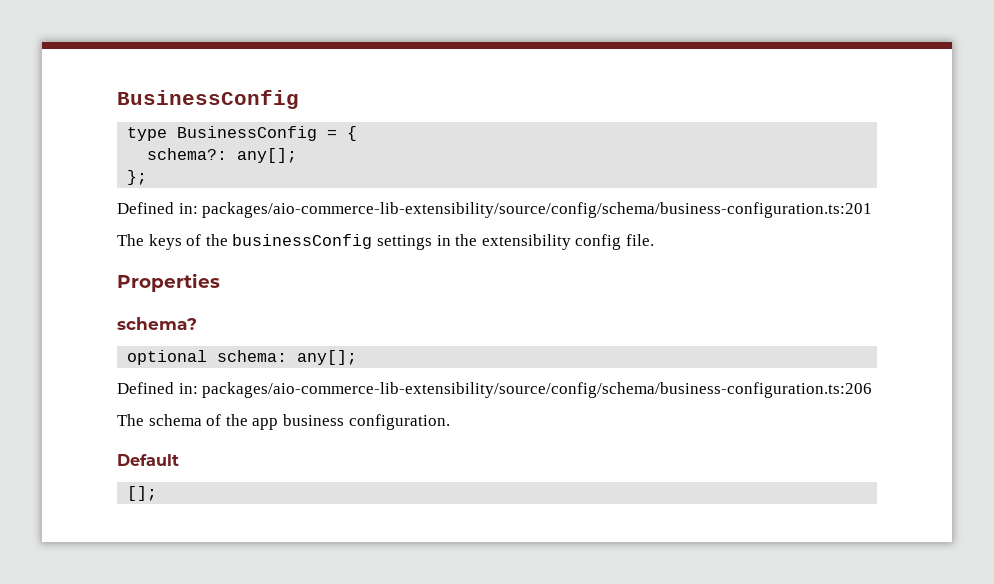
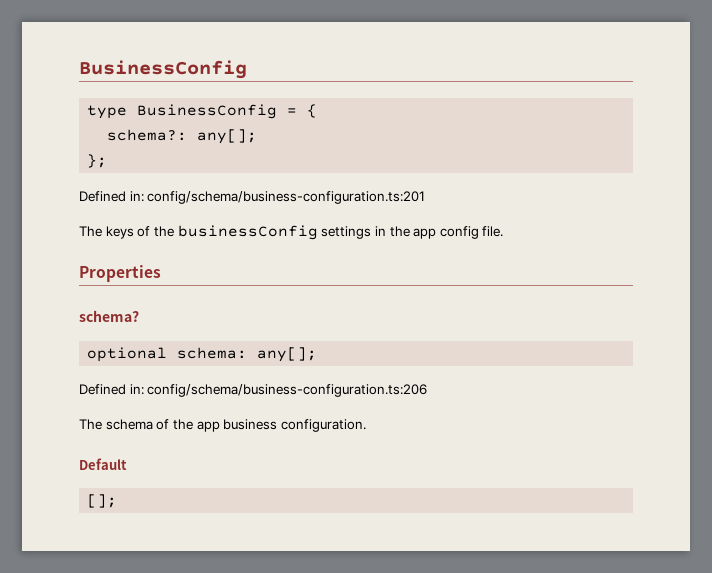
[202,202,873,218] packages/aio-commerce-lib-extensibility/source/config/schema/business-configuration.ts:201 -> [147,191,426,204] config/schema/business-configuration.ts:201
[481,234,571,250] extensibility -> [413,228,437,239] app
[202,382,873,398] packages/aio-commerce-lib-extensibility/source/config/schema/business-configuration.ts:206 -> [147,384,428,397] config/schema/business-configuration.ts:206

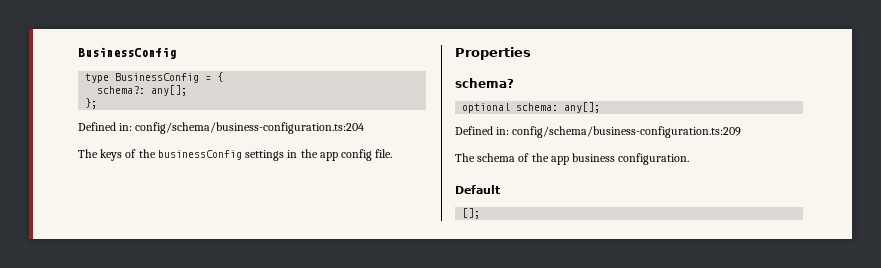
[147,191,426,204] config/schema/business-configuration.ts:201 -> [135,122,365,134] config/schema/business-configuration.ts:204
[147,384,428,397] config/schema/business-configuration.ts:206 -> [512,126,742,138] config/schema/business-configuration.ts:209

